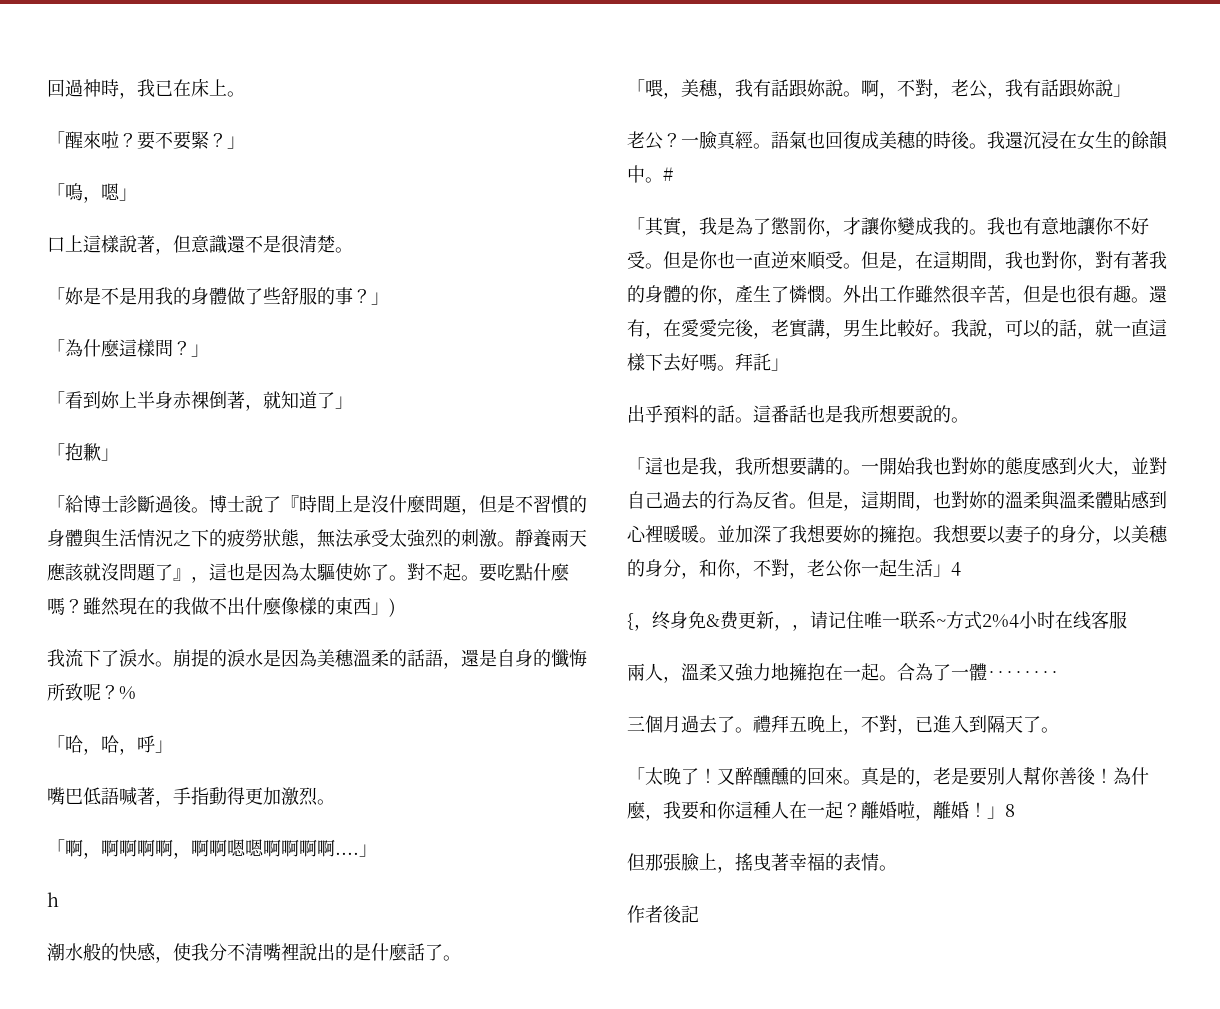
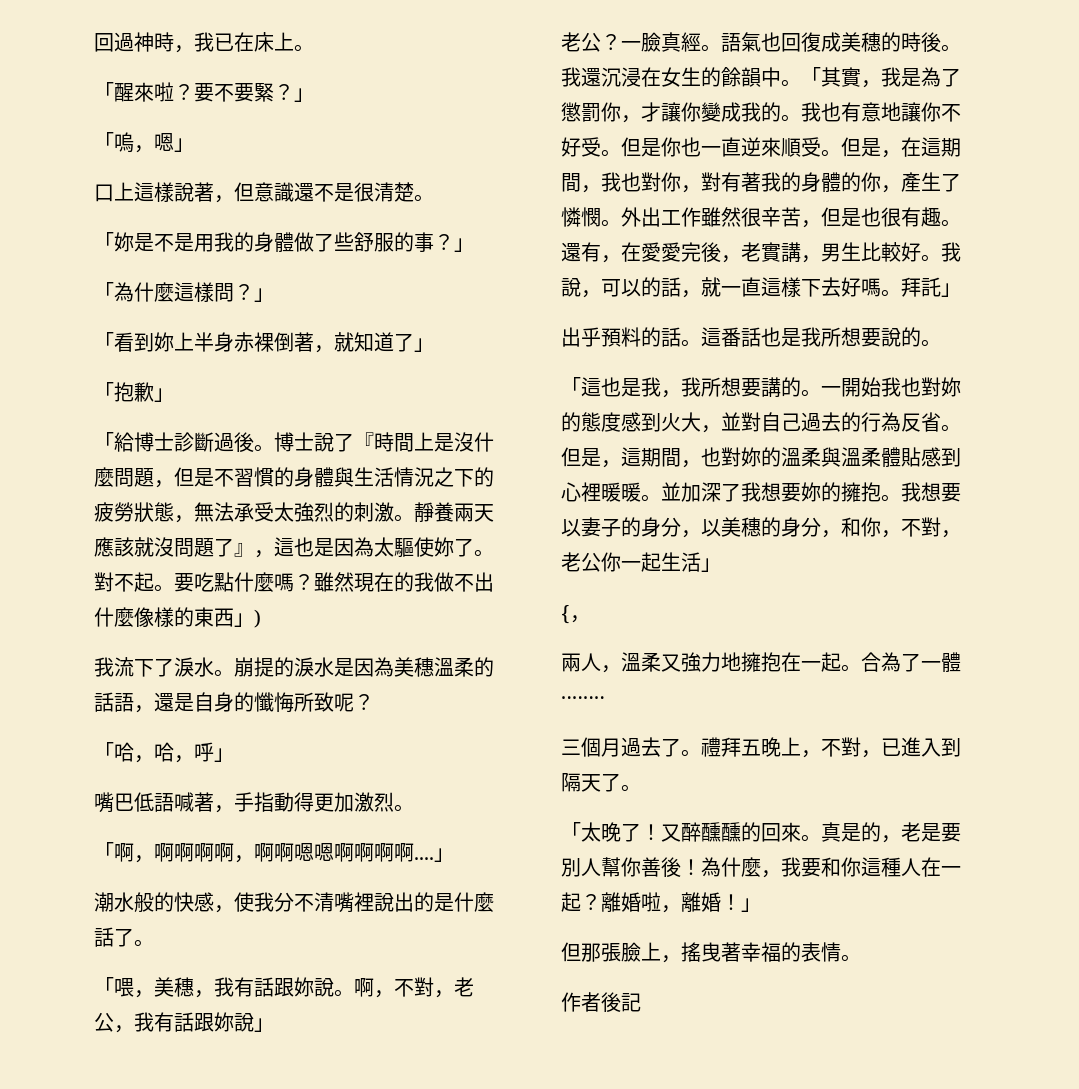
[119,686,136,700] % -> (374, 702) none
[47,892,59,907] // h -> (454, 855) none
[663,167,673,181] # // -> (801, 83) none
[951,562,961,576] 4 -> (721, 565) none
[652,611,1127,631] 终身免&费更新，，请记住唯一联系~方式2%4小时在线客服 -> (590, 619) none
[1005,804,1015,817] 8 -> (761, 905) none

